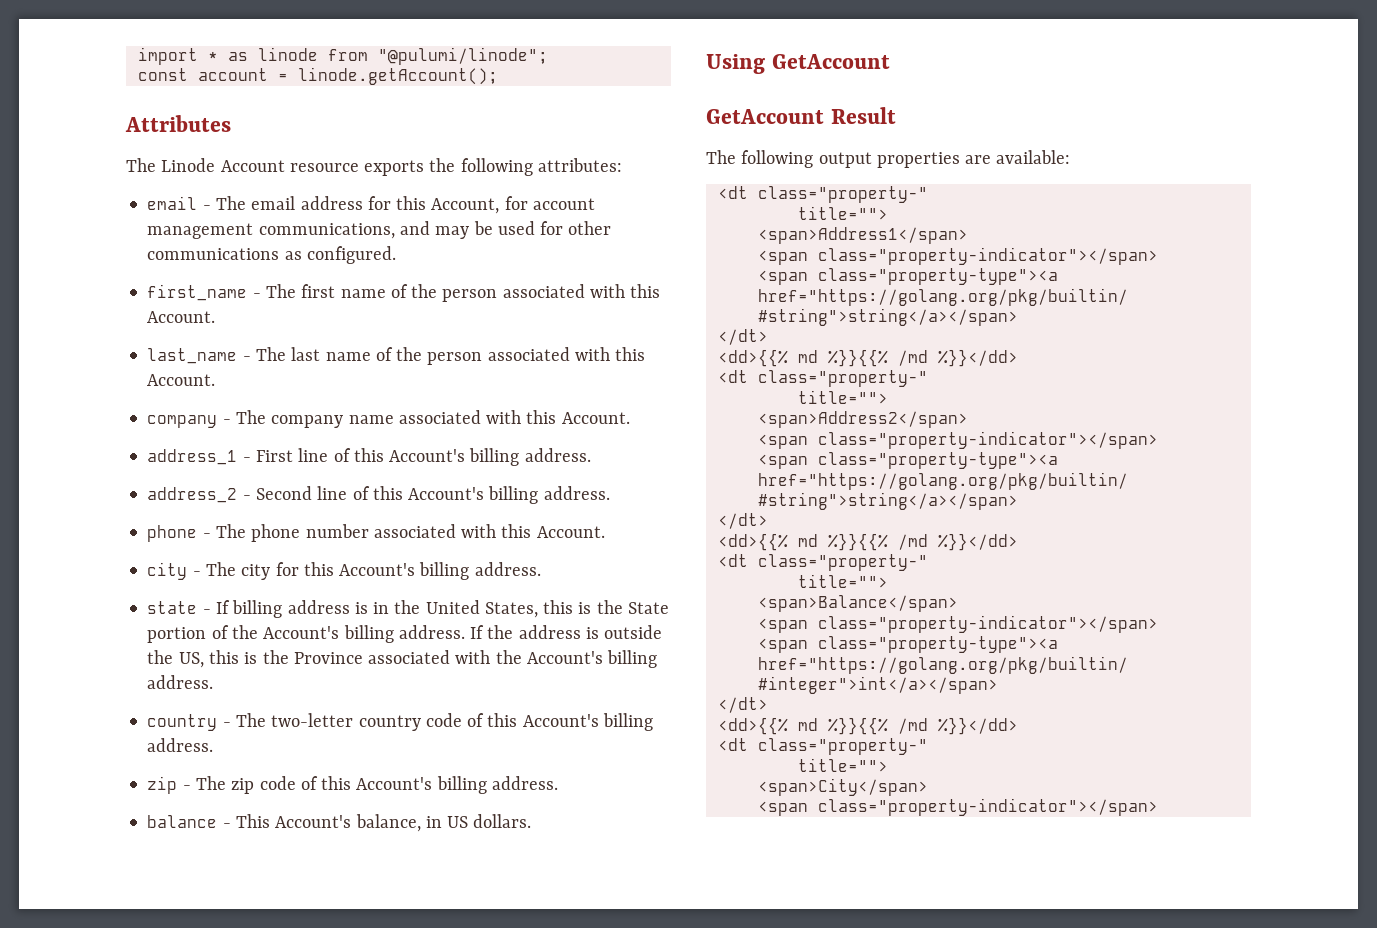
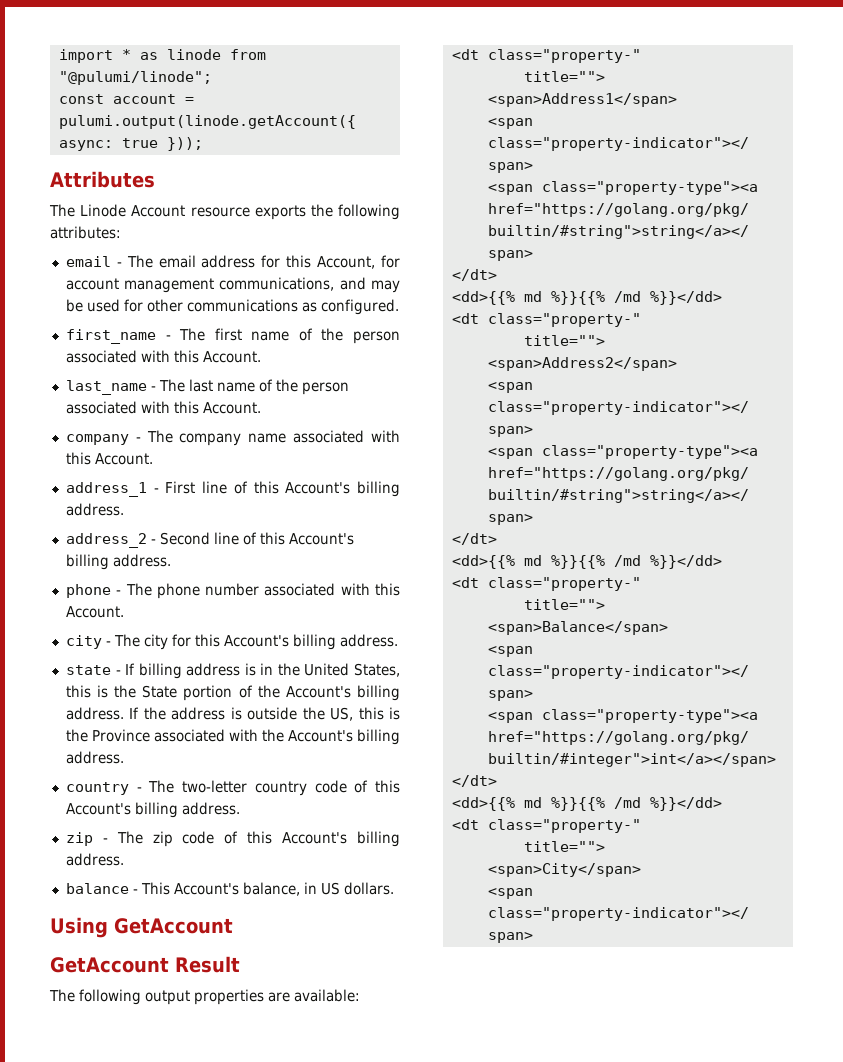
[297,67,498,85] linode.getAccount(); -> [58,115,356,129] [58,137,203,151] pulumi.output(linode.getAccount({ async: true }));

